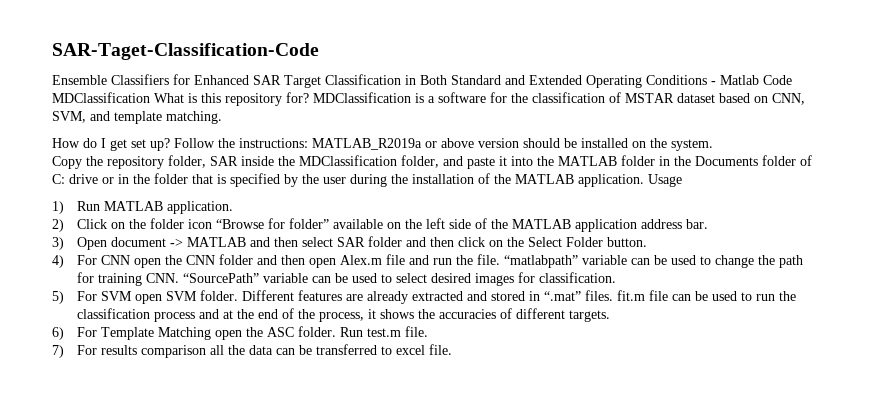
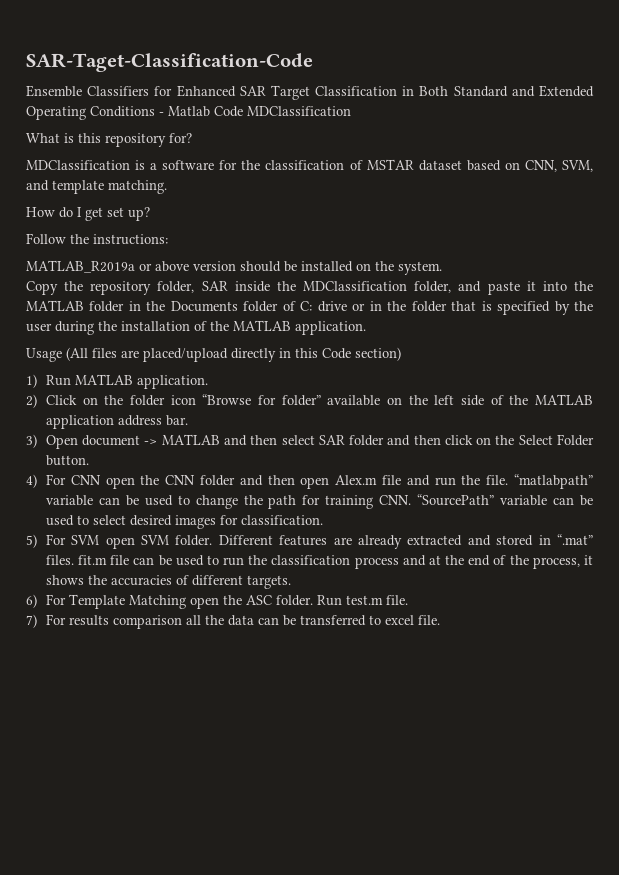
(150, 97) none -> (351, 111) //
(309, 97) none -> (192, 138) //
(170, 144) none -> (150, 214) //
(308, 143) none -> (168, 239) //
(644, 180) none -> (366, 328) //
(682, 180) none -> [66,347,401,362] (All files are placed/upload directly in this Code section)

